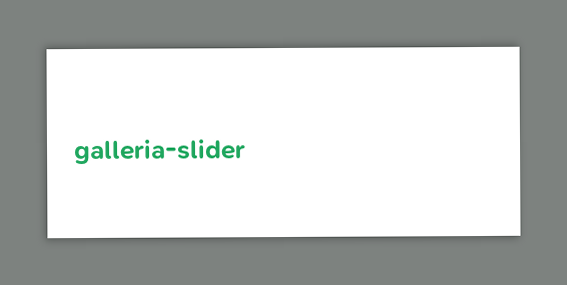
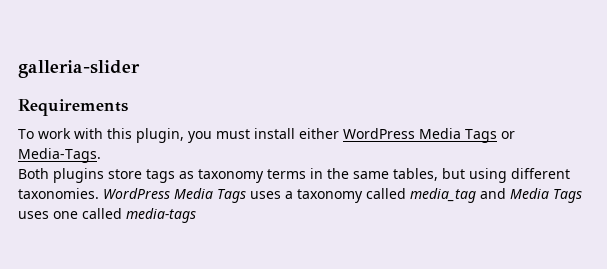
(246, 152) none -> [18,99,128,116] [18,128,515,143] [18,148,101,163] [18,168,570,183] [18,188,582,203] [18,208,196,223] // Requirements // To work with this plugin, you must install either WordPress Media Tags or Media-Tags. // Both plugins store tags as taxonomy terms in the same tables, but using different taxonomies. WordPress Media Tags uses a taxonomy called media_tag and Media Tags uses one called media-tags

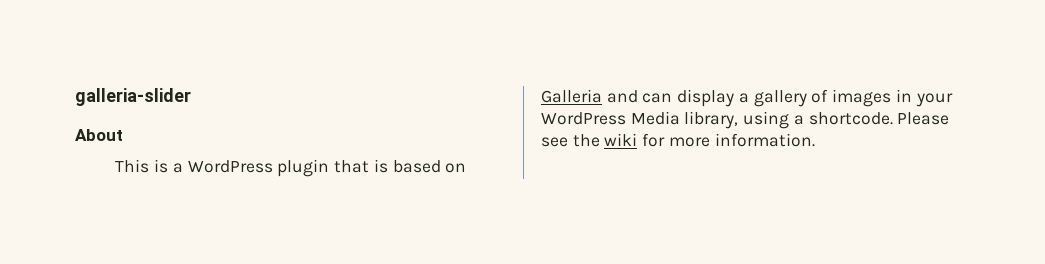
[18,99,128,116] [18,128,515,143] [18,148,101,163] [18,168,570,183] [18,188,582,203] [18,208,196,223] Requirements // To work with this plugin, you must install either WordPress Media Tags or Media-Tags. // Both plugins store tags as taxonomy terms in the same tables, but using different taxonomies. WordPress Media Tags uses a taxonomy called media_tag and Media Tags uses one called media-tags -> [75,129,123,141] [115,159,467,177] [541,89,953,107] [541,111,950,129] [541,133,815,147] About // This is a WordPress plugin that is based on Galleria and can display a gallery of images in your WordPress Media library, using a shortcode. Please see the wiki for more information.

